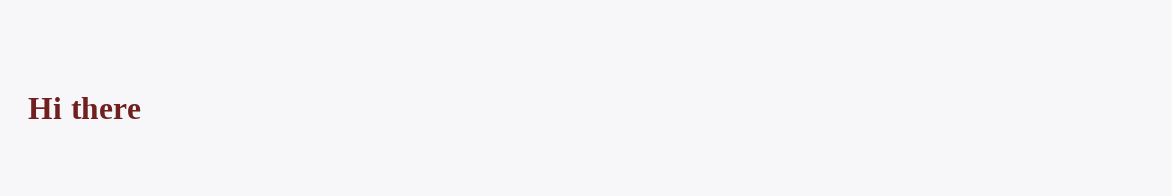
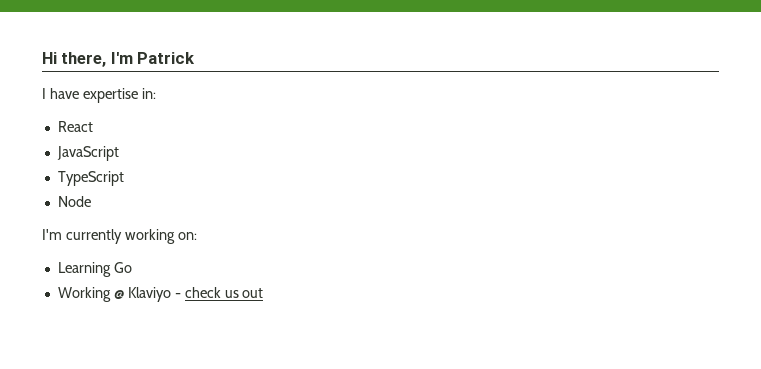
[70,97,141,119] there -> [61,52,196,67] [42,88,156,103] [57,121,93,132] [56,146,119,161] [57,171,124,186] [57,196,91,207] [42,229,197,244] [57,262,132,277] [57,287,264,302] there, I'm Patrick // I have expertise in: // React // JavaScript // TypeScript // Node // I'm currently working on: // Learning Go // Working @ Klaviyo - check us out

